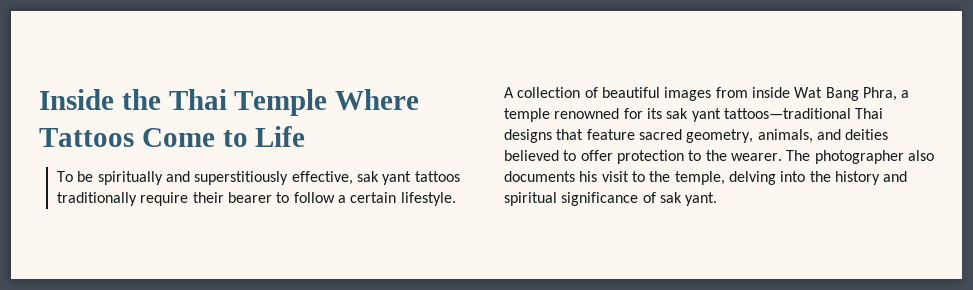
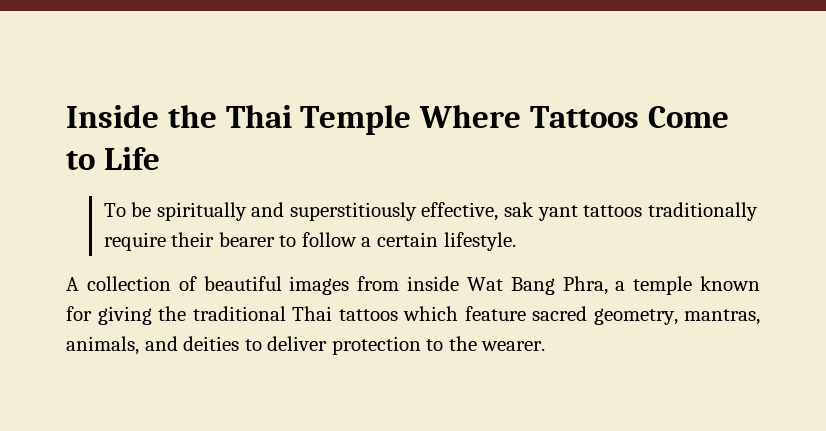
[554,108,884,122] [504,129,584,143] renowned for its sak yant tattoos—traditional Thai designs that -> [700,276,761,291] [66,306,458,325] known for giving the traditional Thai tattoos which
(754, 136) none -> [684,309,760,325] mantras,
[504,150,613,161] believed to offer -> [244,336,328,351] to deliver
[786,150,934,164] [504,171,908,185] [504,192,718,206] The photographer also documents his visit to the temple, delving into the history and spiritual significance of sak yant. -> (546, 346) none

